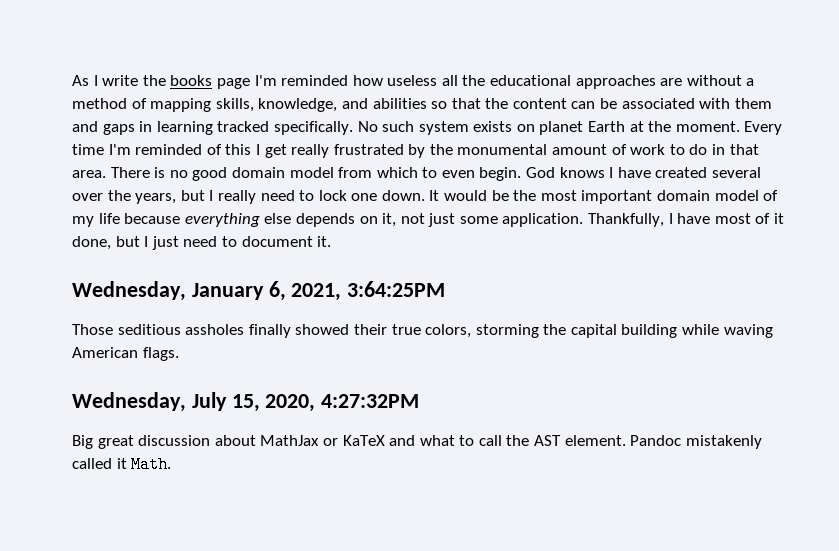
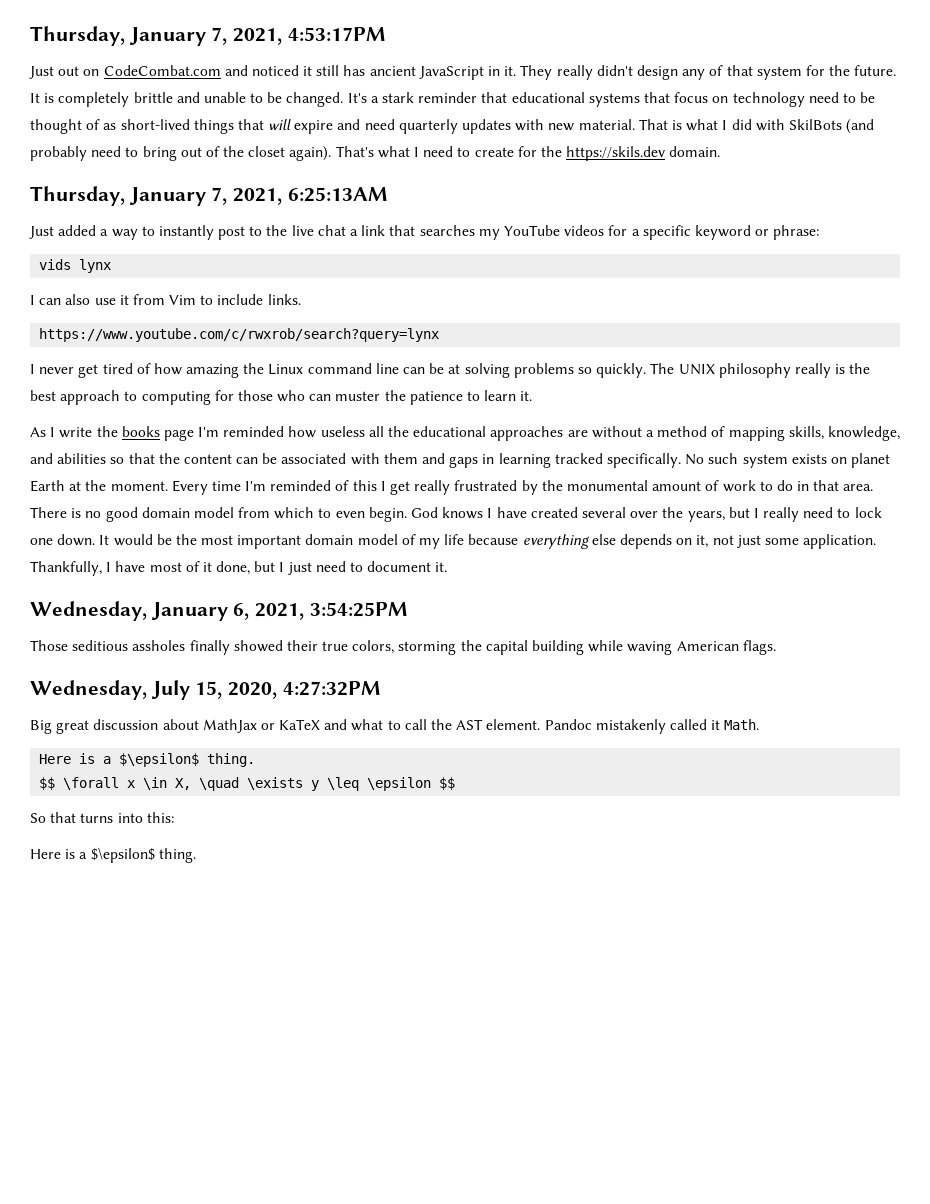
(72, 80) none -> [30,26,385,46] [29,65,897,80] [30,92,876,107] [30,119,875,134] [30,146,721,161] [30,186,387,206] [29,225,820,240] [39,259,112,273] [30,294,301,305] [39,328,440,342] [30,363,871,378] [30,390,533,405] Thursday, January 7, 2021, 4:53:17PM // Just out on CodeCombat.com and noticed it still has ancient JavaScript in it. They really didn't design any of that system for the future. It is completely brittle and unable to be changed. It's a stark reminder that educational systems that focus on technology need to be thought of as short-lived things that will expire and need quarterly updates with new material. That is what I did with SkilBots (and probably need to bring out of the closet again). That's what I need to create for the https://skils.dev domain. // Thursday, January 7, 2021, 6:25:13AM // Just added a way to instantly post to the live chat a link that searches my YouTube videos for a specific keyword or phrase: // vids lynx // I can also use it from Vim to include links. // https://www.youtube.com/c/rwxrob/search?query=lynx // I never get tired of how amazing the Linux command line can be at solving problems so quickly. The UNIX philosophy really is the best approach to computing for those who can muster the patience to learn it. //
[347,281,446,297] 3:64:25PM -> [309,602,407,617] 3:54:25PM
(172, 464) none -> [39,753,256,767] [39,777,456,791] [30,812,174,823] [30,847,196,863] // Here is a $\epsilon$ thing. // $$ \forall x \in X, \quad \exists y \leq \epsilon $$ // So that turns into this: // Here is a $\epsilon$ thing.

